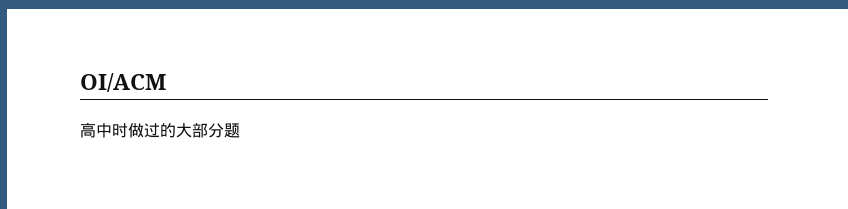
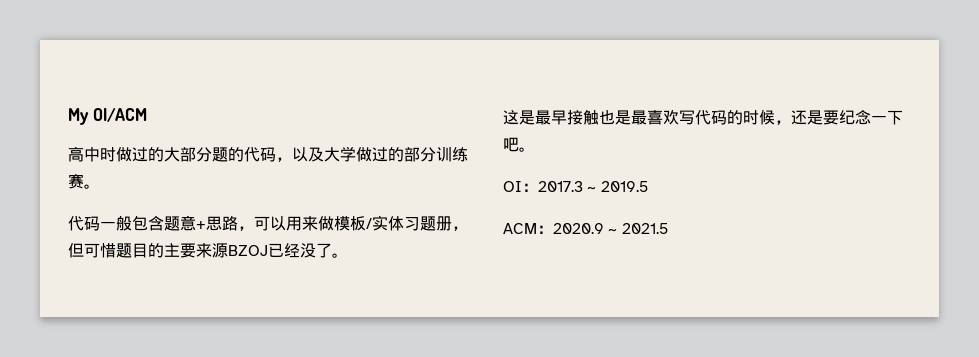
(80, 82) none -> [68,108,89,125] My
(240, 130) none -> [228,146,468,162] [68,173,100,189] [68,215,468,231] [68,243,348,258] [503,109,903,125] [503,137,535,152] [503,181,648,192] [503,223,668,234] 的代码，以及大学做过的部分训练赛。 // 代码一般包含题意+思路，可以用来做模板/实体习题册，但可惜题目的主要来源BZOJ已经没了。 // 这是最早接触也是最喜欢写代码的时候，还是要纪念一下吧。 // OI：2017.3 ~ 2019.5 // ACM：2020.9 ~ 2021.5

